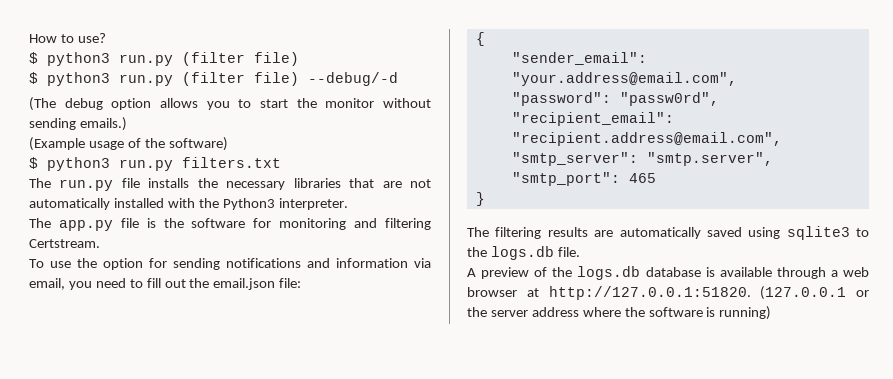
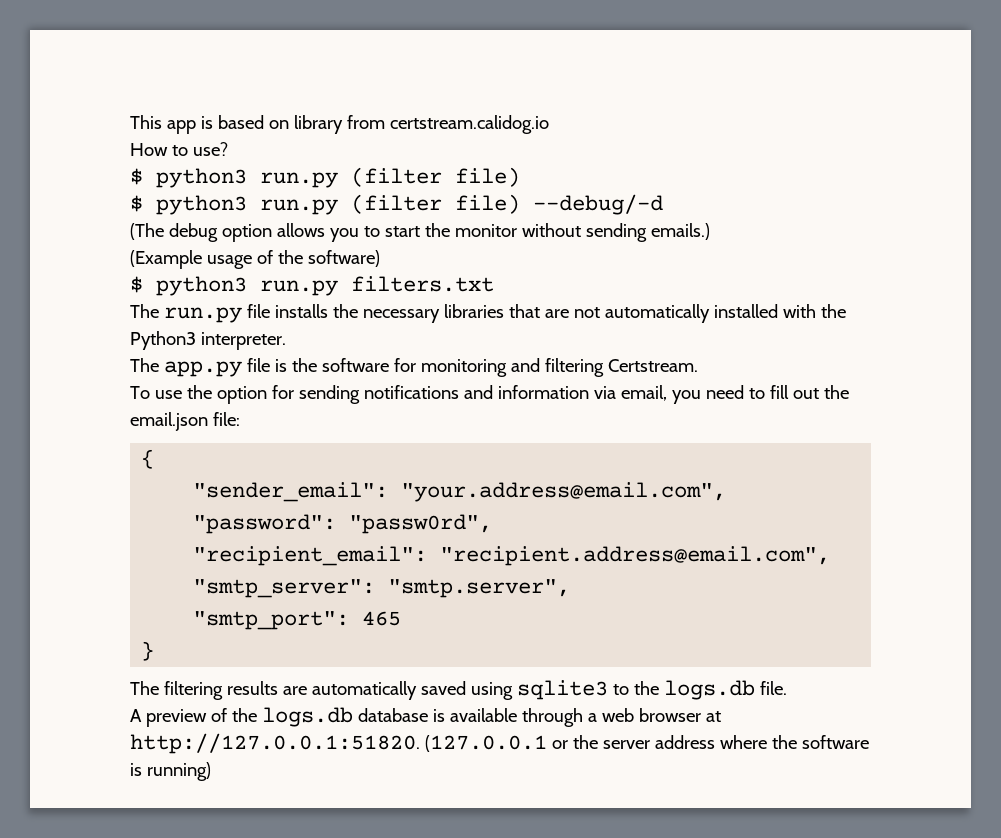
(29, 38) none -> [130,115,549,134] This app is based on library from certstream.calidog.io //

